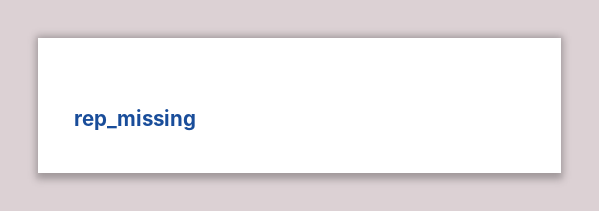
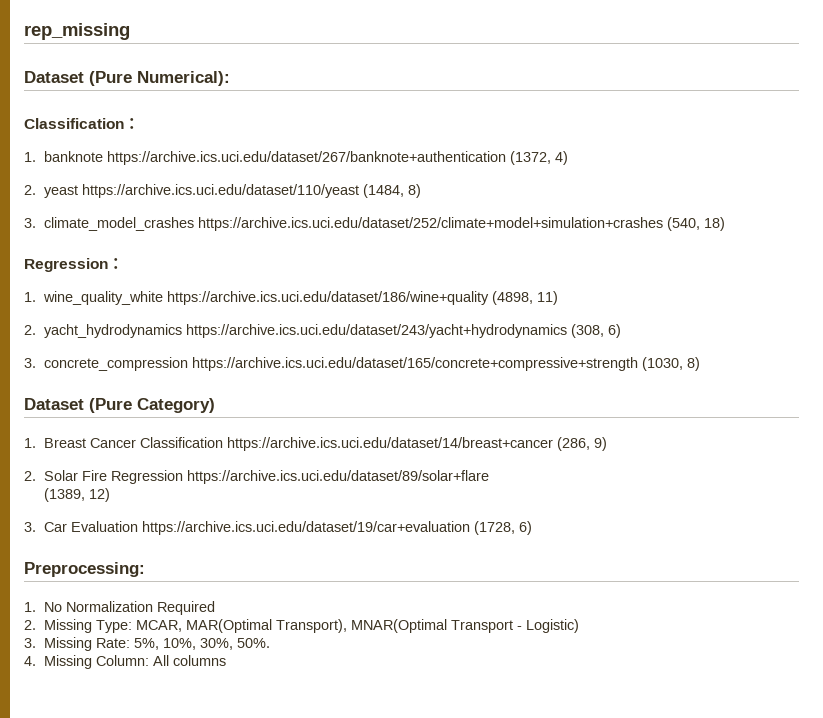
(196, 120) none -> [24,71,230,86] [24,118,140,129] [24,151,569,165] [24,184,422,198] [24,217,726,231] [24,258,124,272] [24,291,559,305] [24,324,622,338] [24,357,701,371] [24,398,215,413] [24,437,608,451] [24,470,490,484] [44,488,111,502] [24,521,533,535] [24,562,145,577] [24,601,216,615] [24,619,580,633] [24,637,271,651] [24,655,227,669] // Dataset (Pure Numerical): // Classification： // 1. banknote https://archive.ics.uci.edu/dataset/267/banknote+authentication (1372, 4) // 2. yeast https://archive.ics.uci.edu/dataset/110/yeast (1484, 8) // 3. climate_model_crashes https://archive.ics.uci.edu/dataset/252/climate+model+simulation+crashes (540, 18) // Regression： // 1. wine_quality_white https://archive.ics.uci.edu/dataset/186/wine+quality (4898, 11) // 2. yacht_hydrodynamics https://archive.ics.uci.edu/dataset/243/yacht+hydrodynamics (308, 6) // 3. concrete_compression https://archive.ics.uci.edu/dataset/165/concrete+compressive+strength (1030, 8) // Dataset (Pure Category) // 1. Breast Cancer Classification https://archive.ics.uci.edu/dataset/14/breast+cancer (286, 9) // 2. Solar Fire Regression https://archive.ics.uci.edu/dataset/89/solar+flare // (1389, 12) // 3. Car Evaluation https://archive.ics.uci.edu/dataset/19/car+evaluation (1728, 6) // Preprocessing: // 1. No Normalization Required // 2. Missing Type: MCAR, MAR(Optimal Transport), MNAR(Optimal Transport - Logistic) // 3. Missing Rate: 5%, 10%, 30%, 50%. // 4. Missing Column: All columns

